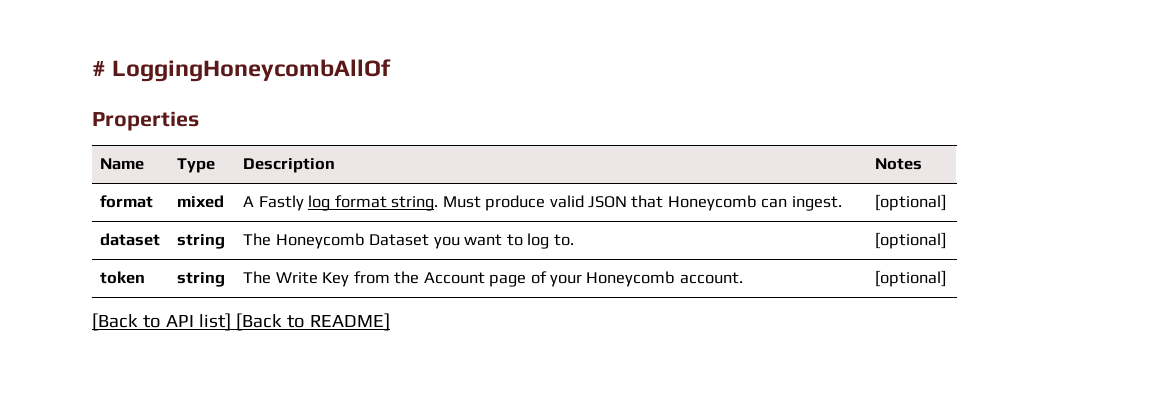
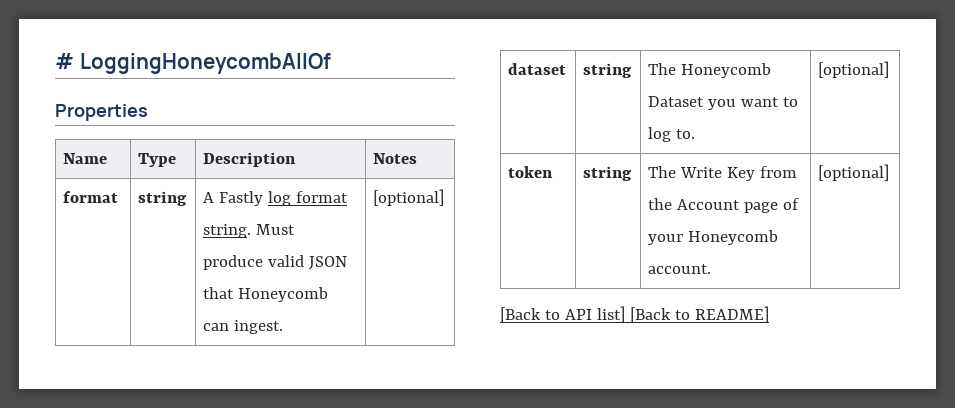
[177,195,225,208] mixed -> [138,191,188,206] string

